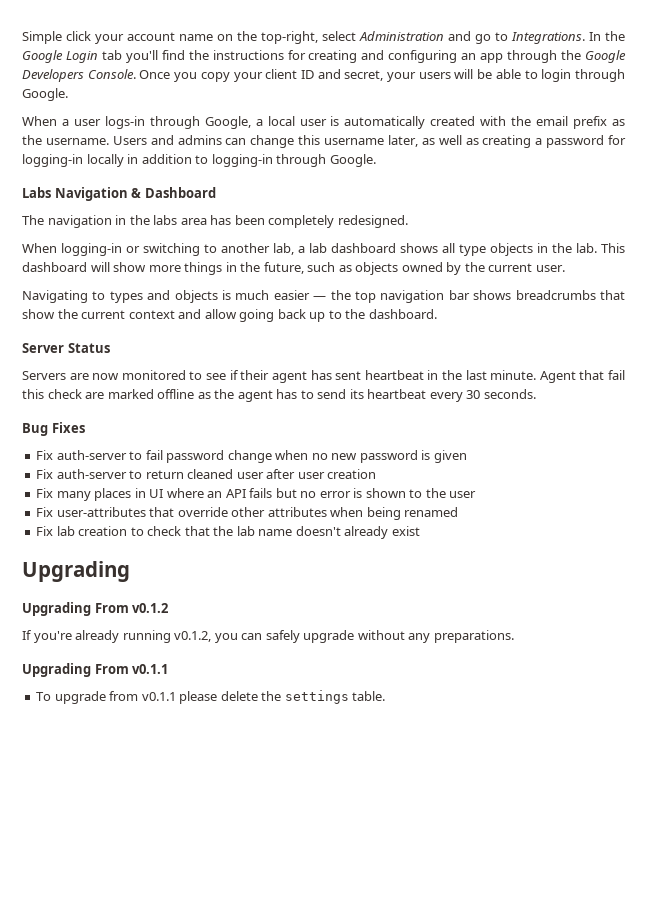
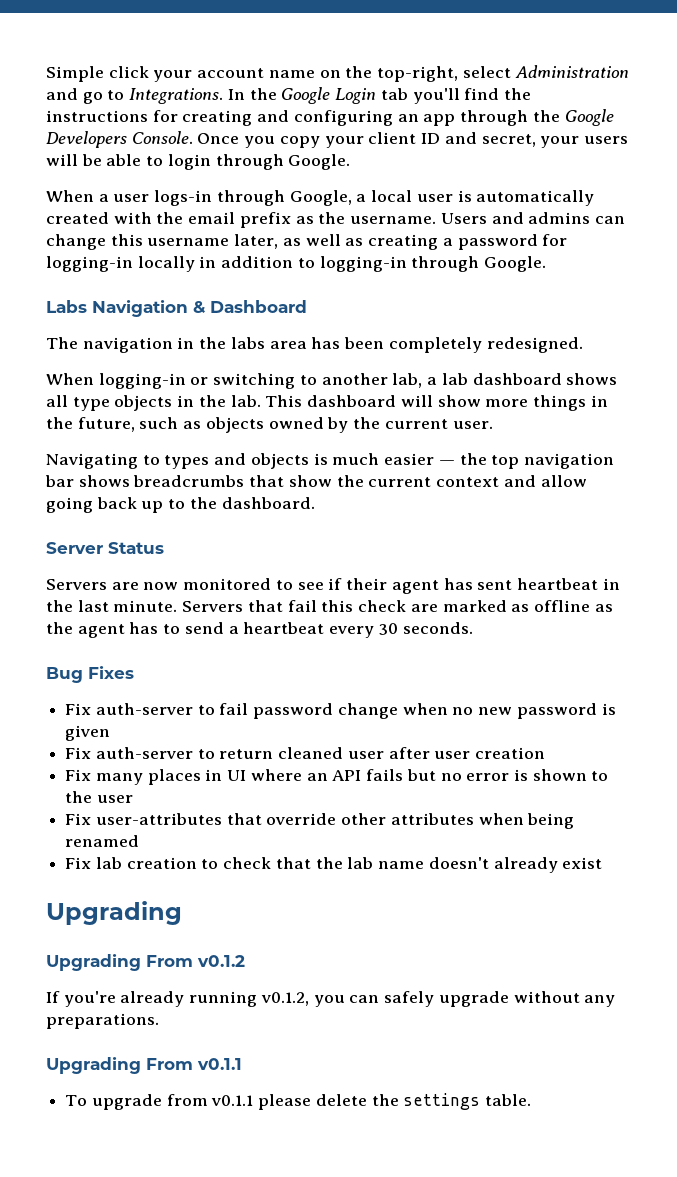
[539,371,576,383] Agent -> [182,601,244,612] Servers
(154, 394) none -> [511,604,530,612] as
[349,389,364,399] its -> [228,626,239,634] a

